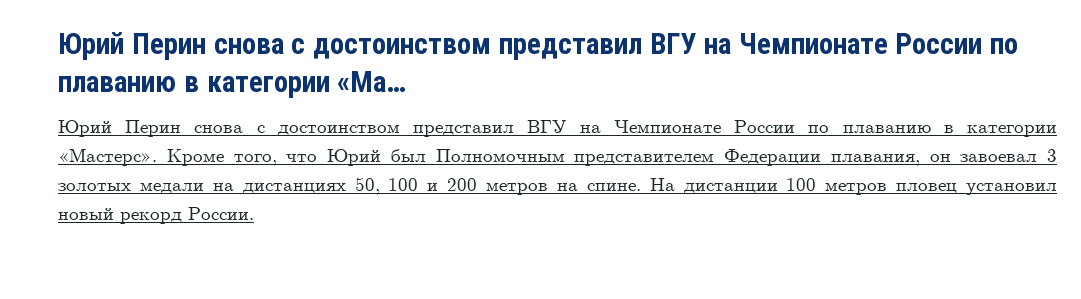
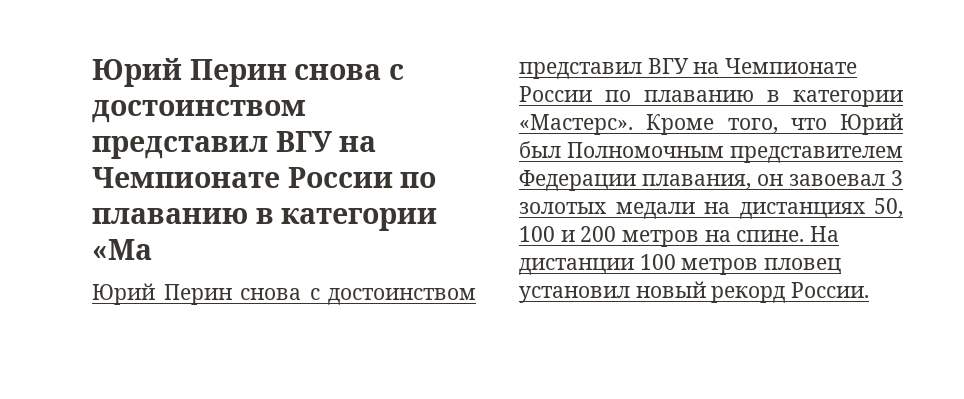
[337,71,407,92] «Ма… -> [92,239,152,260] «Ма

